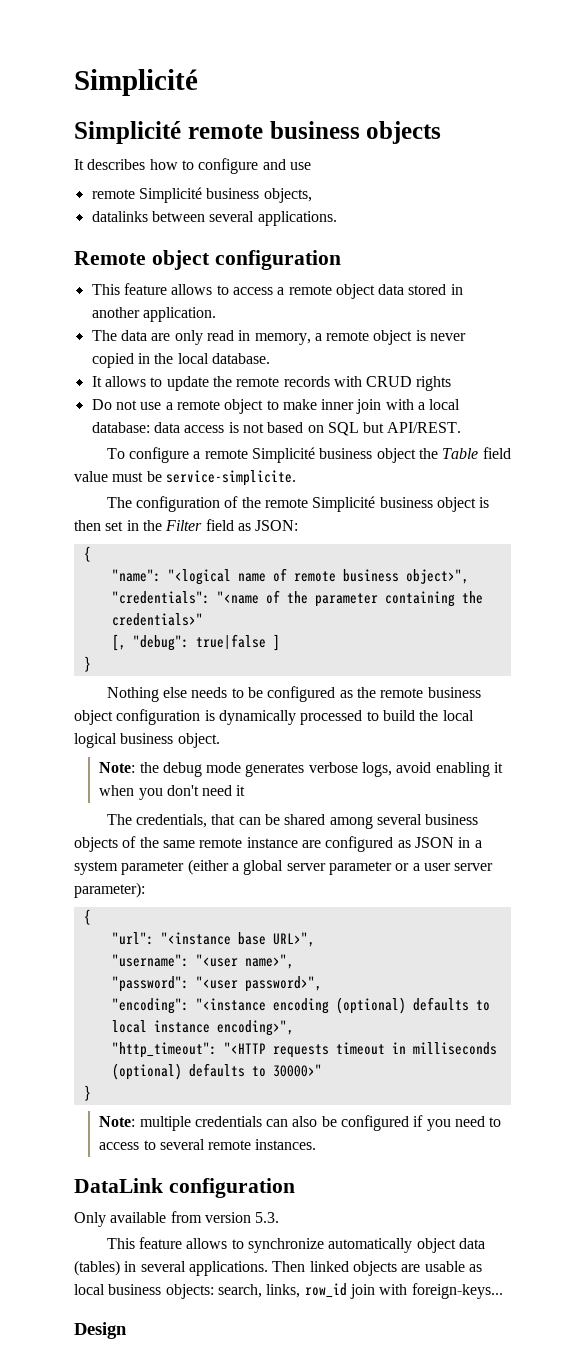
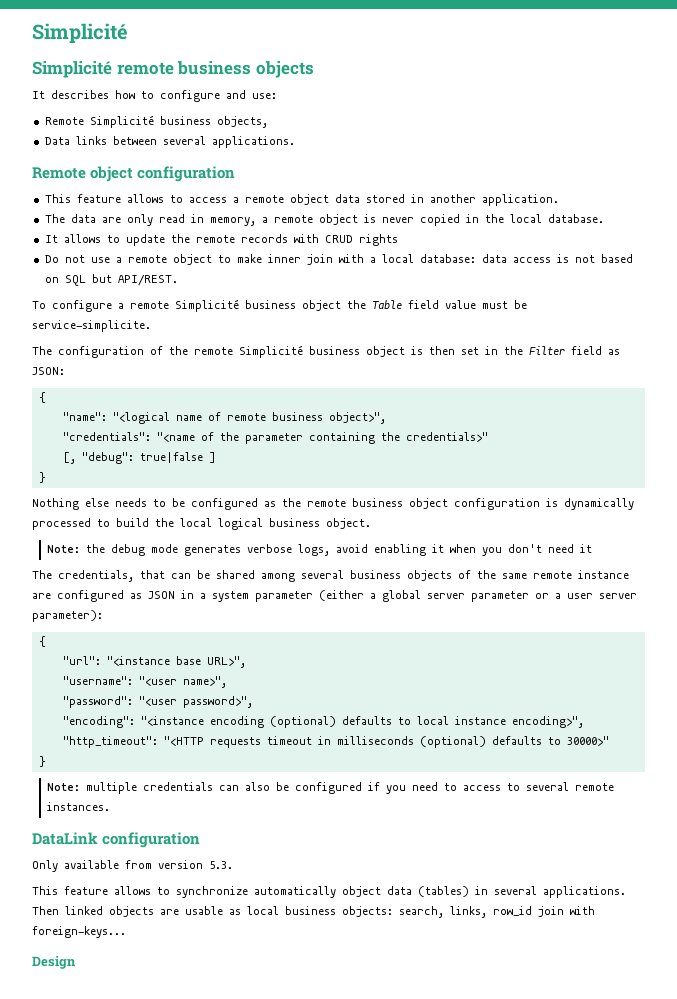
[289,162,311,170] [91,189,135,199] use // remote -> [252,93,277,99] [44,117,84,125] use: // Remote
[91,211,148,222] datalinks -> [44,136,107,145] Data links

